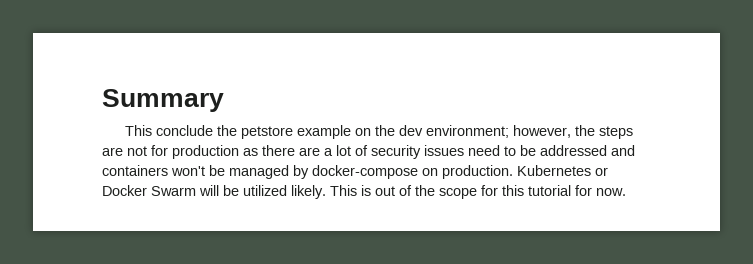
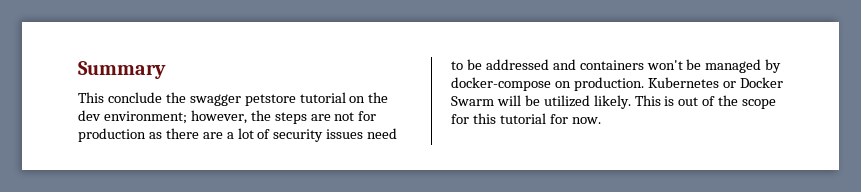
[241,125,352,139] petstore example -> [189,92,346,106] swagger petstore tutorial

